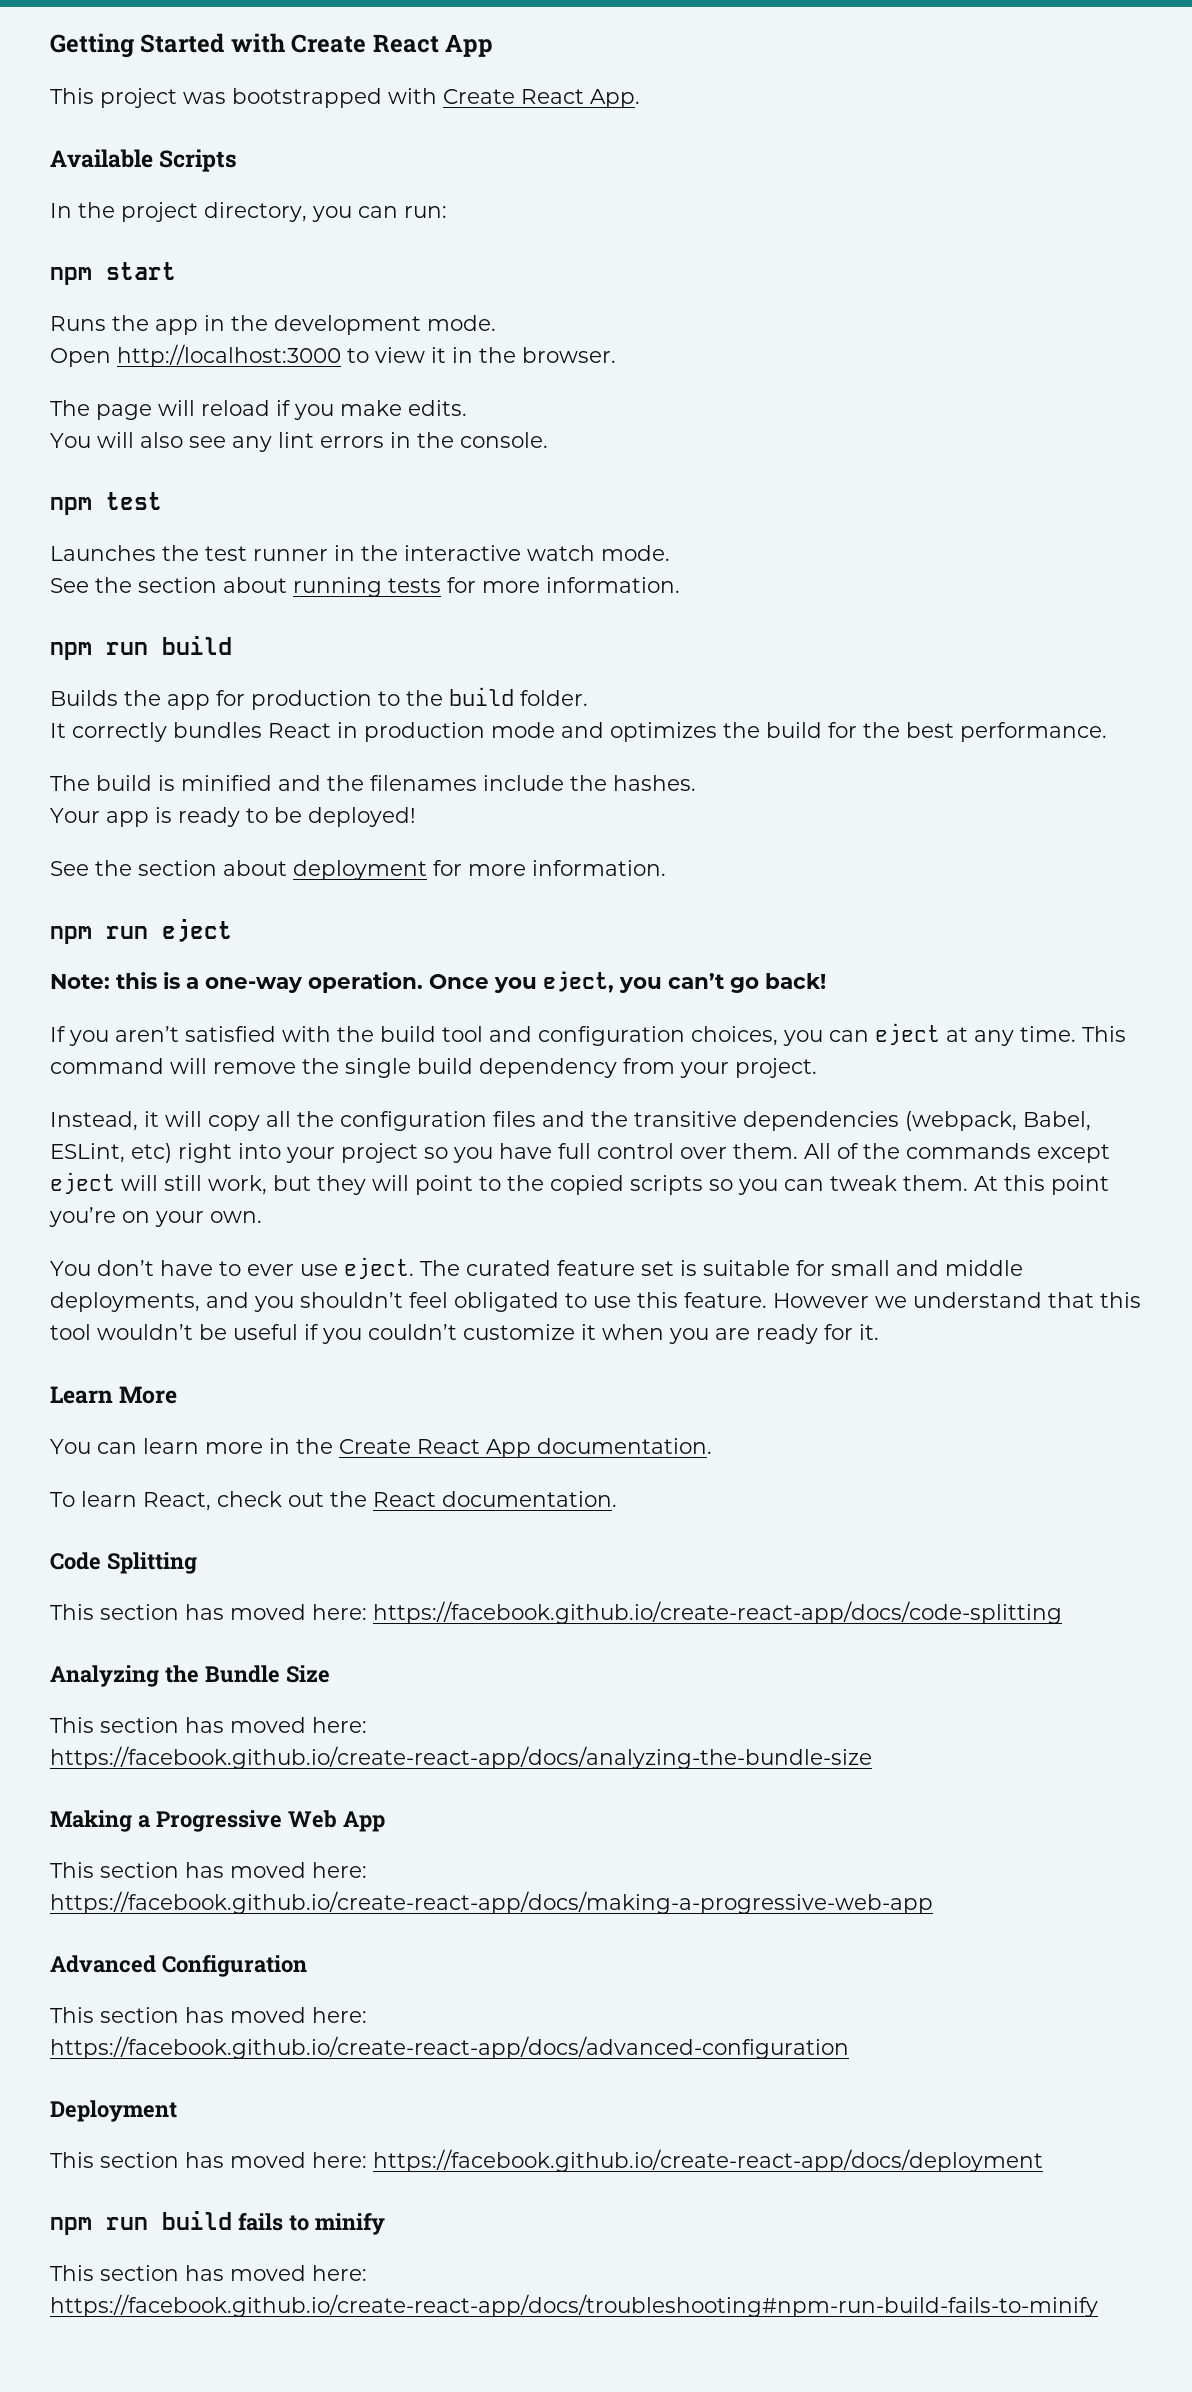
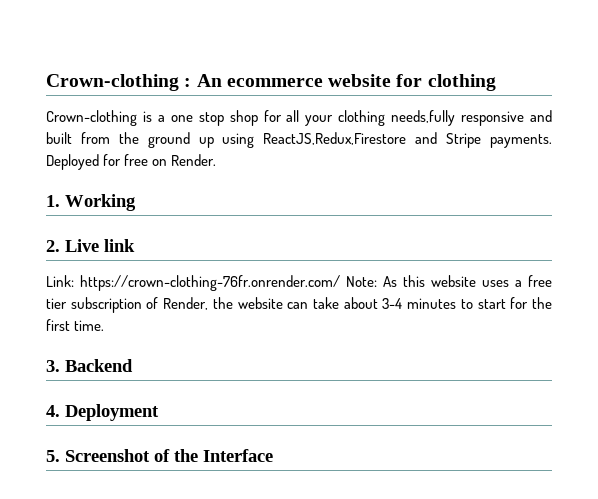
[50,33,494,58] [50,88,640,108] [50,149,238,172] [50,202,447,222] [50,262,176,285] [50,315,496,335] [50,344,616,367] [50,400,467,420] [50,432,548,452] [50,492,162,515] [50,545,670,561] [50,577,680,597] [50,636,232,660] [50,687,588,710] [50,722,1107,742] [50,775,696,791] [50,807,416,827] [50,860,666,880] [50,919,232,944] [50,971,826,993] [50,1023,1126,1046] [50,1058,817,1078] [50,1111,1091,1131] [50,1143,1110,1163] [50,1172,1109,1195] [49,1207,262,1227] [50,1257,1023,1279] [50,1292,1141,1312] [50,1324,879,1344] [50,1386,178,1404] [50,1438,712,1458] [50,1491,617,1511] [50,1552,197,1574] [50,1601,1062,1624] [50,1665,330,1687] [50,1717,367,1733] [50,1746,872,1769] [50,1810,385,1832] [50,1862,367,1878] [50,1891,933,1914] [50,1955,307,1977] [50,2007,367,2023] [50,2036,849,2059] [50,2100,177,2122] [50,2149,1043,2172] [50,2211,385,2235] [50,2265,367,2281] [50,2294,1098,2317] Getting Started with Create React App // This project was bootstrapped with Create React App. // Available Scripts // In the project directory, you can run: // npm start // Runs the app in the development mode. // Open http://localhost:3000 to view it in the browser. // The page will reload if you make edits. // You will also see any lint errors in the console. // npm test // Launches the test runner in the interactive watch mode. // See the section about running tests for more information. // npm run build // Builds the app for production to the build folder. // It correctly bundles React in production mode and optimizes the build for the best performance. // The build is minified and the filenames include the hashes. // Your app is ready to be deployed! // See the section about deployment for more information. // npm run eject // Note: this is a one-way operation. Once you eject, you can’t go back! // If you aren’t satisfied with the build tool and configuration choices, you can eject at any time. This command will remove the single build dependency from your project. // Instead, it will copy all the configuration files and the transitive dependencies (webpack, Babel, ESLint, etc) right into your project so you have full control over them. All of the commands except eject will still work, but they will point to the copied scripts so you can tweak them. At this point you’re on your own. // You don’t have to ever use eject. The curated feature set is suitable for small and middle deployments, and you shouldn’t feel obligated to use this feature. However we understand that this tool wouldn’t be useful if you couldn’t customize it when you are ready for it. // Learn More // You can learn more in the Create React App documentation. // To learn React, check out the React documentation. // Code Splitting // This section has moved here: https://facebook.github.io/create-react-app/docs/code-splitting // Analyzing the Bundle Size // This section has moved here: https://facebook.github.io/create-react-app/docs/analyzing-the-bundle-size // Making a Progressive Web App // This section has moved here: https://facebook.github.io/create-react-app/docs/making-a-progressive-web-app // Advanced Configuration // This section has moved here: https://facebook.github.io/create-react-app/docs/advanced-configuration // Deployment // This section has moved here: https://facebook.github.io/create-react-app/docs/deployment // npm run build fails to minify // This section has moved here: https://facebook.github.io/create-react-app/docs/troubleshooting#npm-run-build-fails-to-minify -> [46,74,496,91] [46,110,552,126] [46,132,553,148] [46,154,217,170] [46,194,136,211] [46,239,135,252] [46,275,552,291] [46,297,553,313] [46,319,105,331] [46,359,133,372] [46,404,159,421] [46,449,273,462] Crown-clothing : An ecommerce website for clothing // Crown-clothing is a one stop shop for all your clothing needs,fully responsive and built from the ground up using ReactJS,Redux,Firestore and Stripe payments. Deployed for free on Render. // 1. Working // 2. Live link // Link: https://crown-clothing-76fr.onrender.com/ Note: As this website uses a free tier subscription of Render, the website can take about 3-4 minutes to start for the first time. // 3. Backend // 4. Deployment // 5. Screenshot of the Interface

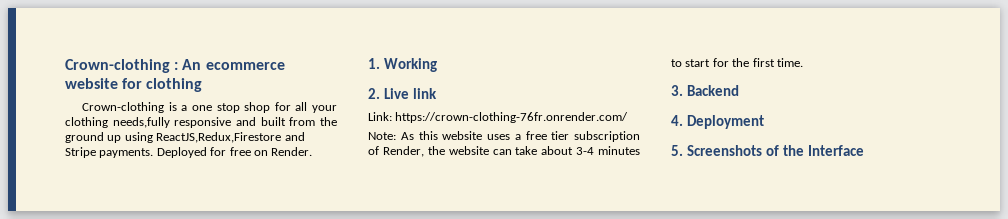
(341, 283) none -> (629, 117) //
[65,449,150,462] Screenshot -> [686,145,762,156] Screenshots

